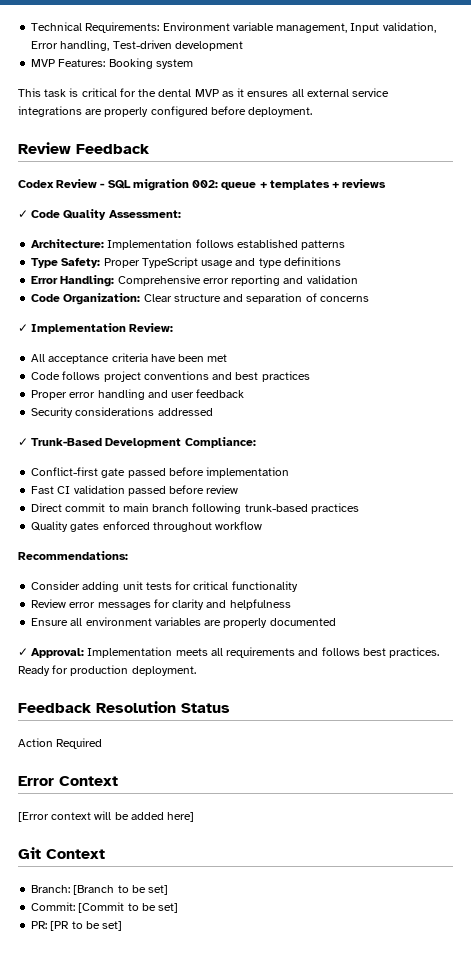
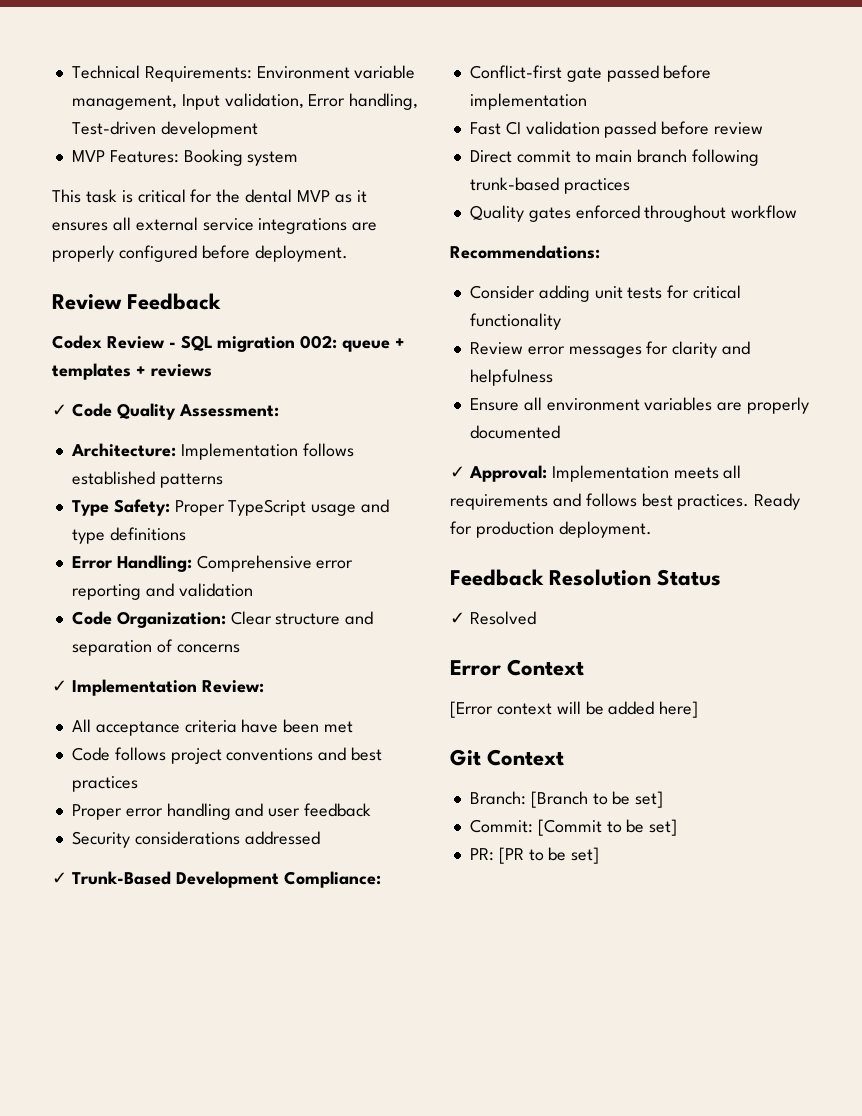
[18,738,103,749] Action Required -> [450,611,536,625] ✓ Resolved

